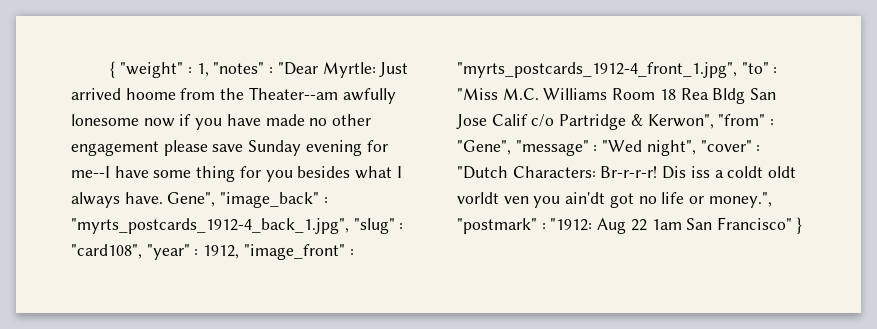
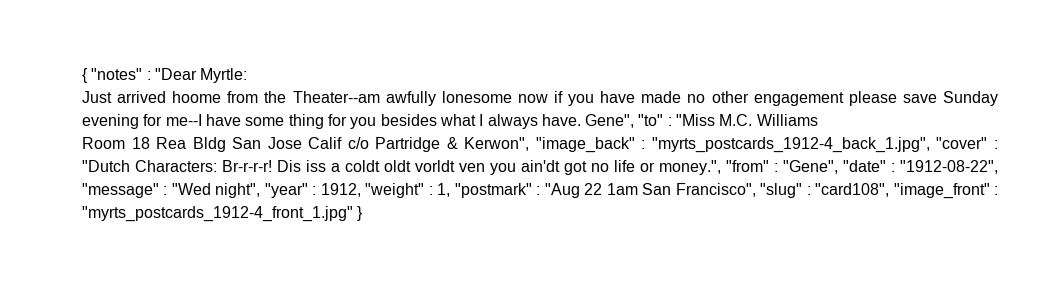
[120,62,209,78] "weight" : 1, -> (88, 75) none
(376, 70) none -> (248, 75) //
[220,192,328,208] [71,218,404,234] [71,244,354,260] [457,62,737,78] "image_back" : "myrts_postcards_1912-4_back_1.jpg", "slug" : "card108", "year" : 1912, "image_front" : "myrts_postcards_1912-4_front_1.jpg", -> (635, 121) none
(608, 94) none -> (818, 120) //
[718,114,775,126] [457,140,696,156] "from" : "Gene", "message" : "Wed night", -> [535,137,930,153] "image_back" : "myrts_postcards_1912-4_back_1.jpg",
[457,217,793,234] "postmark" : "1912: Aug 22 1am San Francisco" -> [726,160,998,174] [82,183,999,199] [82,206,353,222] "from" : "Gene", "date" : "1912-08-22", "message" : "Wed night", "year" : 1912, "weight" : 1, "postmark" : "Aug 22 1am San Francisco", "slug" : "card108", "image_front" : "myrts_postcards_1912-4_front_1.jpg"

